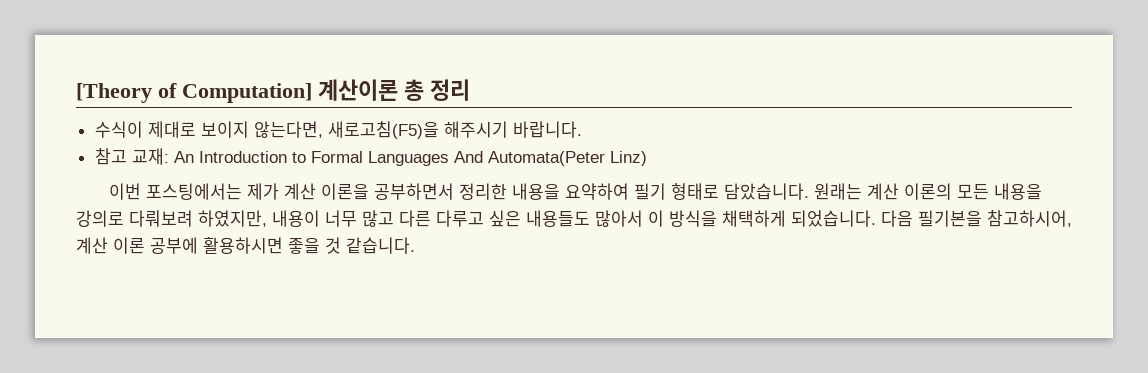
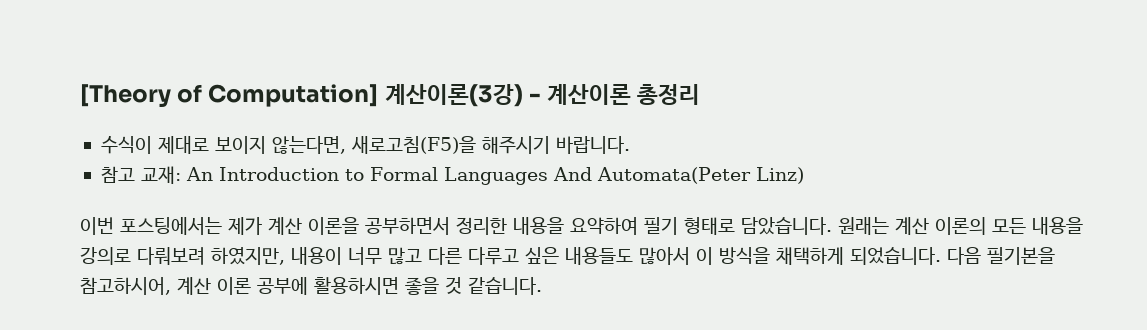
[318,79,470,101] 계산이론 총 정리 -> [384,84,701,107] 계산이론(3강) - 계산이론 총정리

